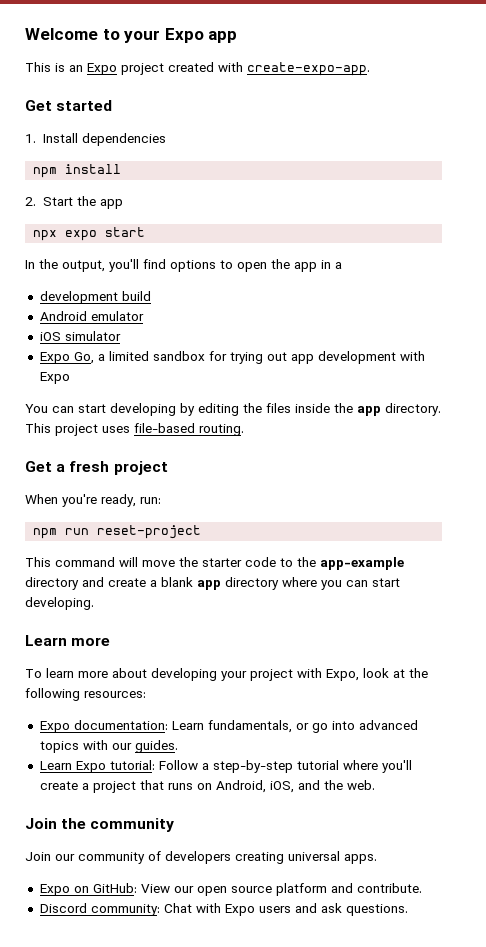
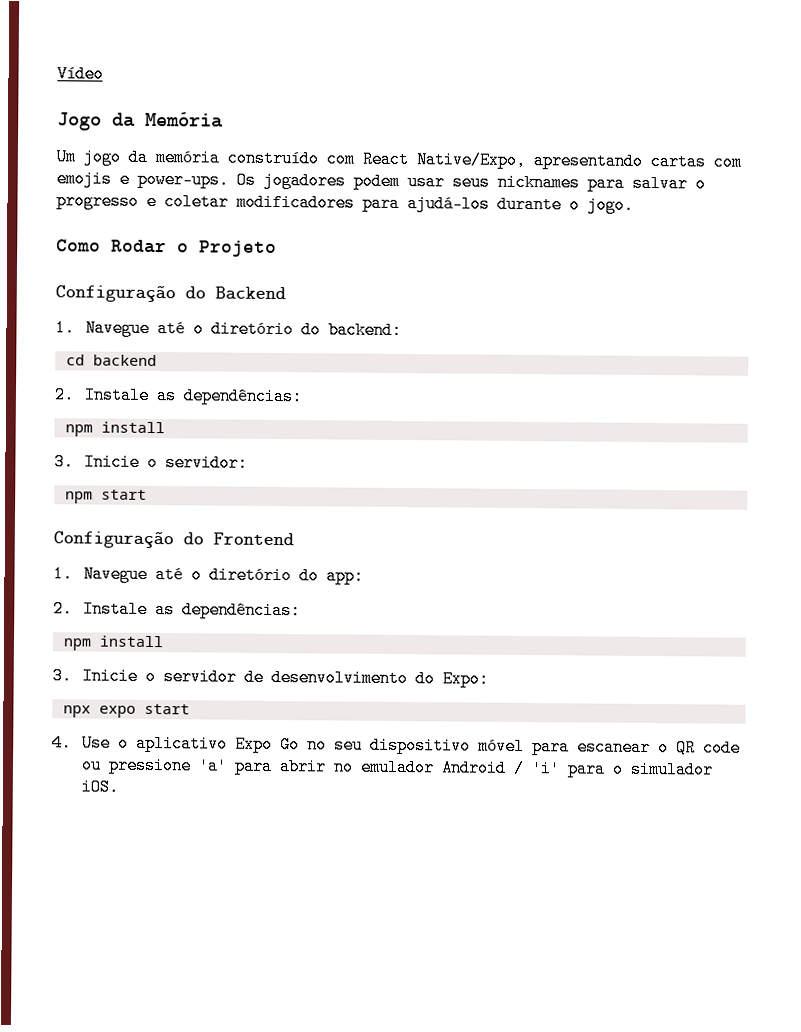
[25,28,238,43] [25,62,370,76] [25,100,113,111] [25,133,166,146] [33,164,122,178] [25,196,123,209] [33,227,146,241] [25,259,342,272] [39,291,151,304] [39,311,144,321] [39,331,121,341] [39,351,425,364] [39,372,70,384] [25,403,441,416] [25,423,244,436] [25,461,168,475] [25,494,161,507] [33,525,202,539] [25,557,404,570] [25,577,400,590] [25,597,94,610] [25,635,111,646] [25,668,428,681] [25,688,146,701] [39,720,418,733] [39,740,178,753] [39,760,412,773] [39,780,375,793] [25,818,175,832] [25,851,377,864] [39,883,422,896] [39,903,408,916] Welcome to your Expo app // This is an Expo project created with create-expo-app. // Get started // 1. Install dependencies // npm install // 2. Start the app // npx expo start // In the output, you'll find options to open the app in a // development build // Android emulator // iOS simulator // Expo Go, a limited sandbox for trying out app development with Expo // You can start developing by editing the files inside the app directory. This project uses file-based routing. // Get a fresh project // When you're ready, run: // npm run reset-project // This command will move the starter code to the app-example directory and create a blank app directory where you can start developing. // Learn more // To learn more about developing your project with Expo, look at the following resources: // Expo documentation: Learn fundamentals, or go into advanced topics with our guides. // Learn Expo tutorial: Follow a step-by-step tutorial where you'll create a project that runs on Android, iOS, and the web. // Join the community // Join our community of developers creating universal apps. // Expo on GitHub: View our open source platform and contribute. // Discord community: Chat with Expo users and ask questions. -> [57,65,104,83] [57,111,223,131] [56,148,742,171] [56,170,706,193] [56,192,634,214] [56,239,277,257] [55,285,286,303] [55,319,402,340] [65,354,157,367] [54,386,303,406] [64,421,165,437] [54,453,248,472] [64,489,147,504] [53,531,294,549] [53,565,364,585] [53,600,301,620] [62,635,164,651] [52,667,489,688] [62,703,190,718] [52,734,741,757] [80,756,714,779] [80,778,119,796] Vídeo // Jogo da Memória // Um jogo da memória construído com React Native/Expo, apresentando cartas com emojis e power-ups. Os jogadores podem usar seus nicknames para salvar o progresso e coletar modificadores para ajudá-los durante o jogo. // Como Rodar o Projeto // Configuração do Backend // 1. Navegue até o diretório do backend: // cd backend // 2. Instale as dependências: // npm install // 3. Inicie o servidor: // npm start // Configuração do Frontend // 1. Navegue até o diretório do app: // 2. Instale as dependências: // npm install // 3. Inicie o servidor de desenvolvimento do Expo: // npx expo start // 4. Use o aplicativo Expo Go no seu dispositivo móvel para escanear o QR code ou pressione 'a' para abrir no emulador Android / 'i' para o simulador iOS.

